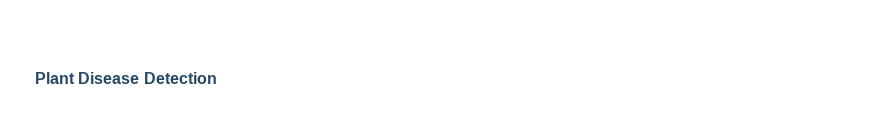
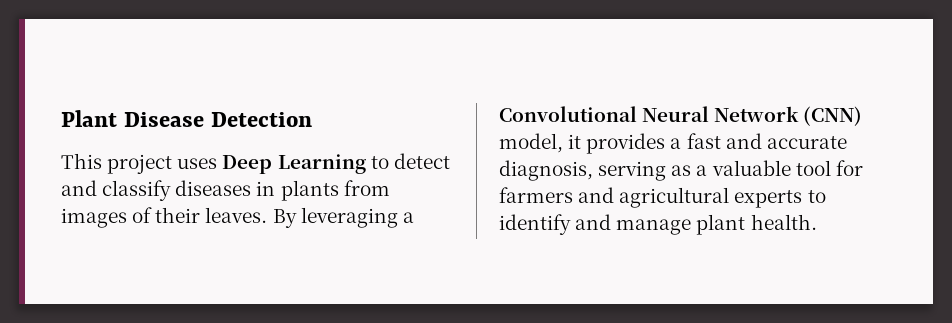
(217, 78) none -> [61,153,450,174] [61,180,390,201] [61,207,414,228] [499,106,863,126] [499,133,847,154] [499,160,863,181] [499,187,826,208] [499,214,817,235] // This project uses Deep Learning to detect and classify diseases in plants from images of their leaves. By leveraging a Convolutional Neural Network (CNN) model, it provides a fast and accurate diagnosis, serving as a valuable tool for farmers and agricultural experts to identify and manage plant health.

